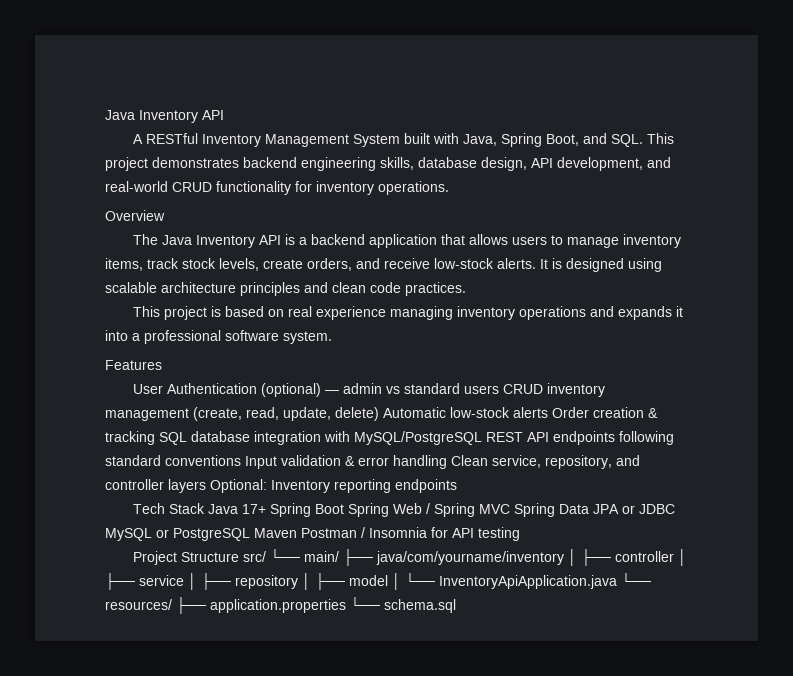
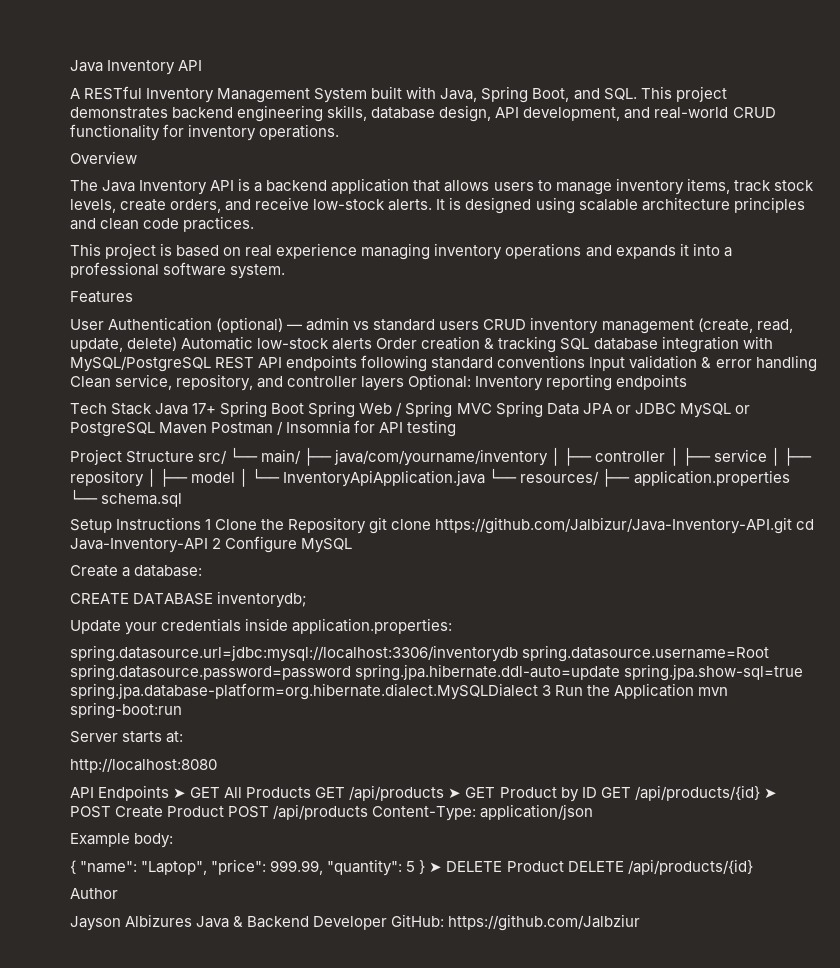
(456, 606) none -> [70,517,815,534] [70,536,353,553] [70,565,203,577] [70,591,308,608] [70,618,453,635] [70,645,770,662] [70,664,804,681] [70,683,729,700] [70,702,182,719] [70,731,184,743] [70,758,217,773] [70,785,777,802] [70,804,594,821] [70,833,174,848] [70,859,753,876] [70,888,118,899] [70,914,641,931] // Setup Instructions 1 Clone the Repository git clone https://github.com/Jalbizur/Java-Inventory-API.git cd Java-Inventory-API 2 Configure MySQL // Create a database: // CREATE DATABASE inventorydb; // Update your credentials inside application.properties: // spring.datasource.url=jdbc:mysql://localhost:3306/inventorydb spring.datasource.username=Root spring.datasource.password=password spring.jpa.hibernate.ddl-auto=update spring.jpa.show-sql=true spring.jpa.database-platform=org.hibernate.dialect.MySQLDialect 3 Run the Application mvn spring-boot:run // Server starts at: // http://localhost:8080 // API Endpoints ➤ GET All Products GET /api/products ➤ GET Product by ID GET /api/products/{id} ➤ POST Create Product POST /api/products Content-Type: application/json // Example body: // { "name": "Laptop", "price": 999.99, "quantity": 5 } ➤ DELETE Product DELETE /api/products/{id} // Author // Jayson Albizures Java & Backend Developer GitHub: https://github.com/Jalbziur

